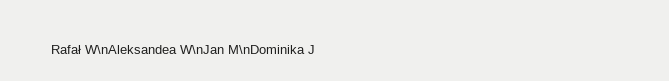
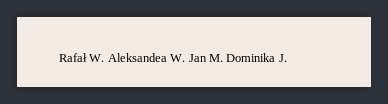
[85,45,315,54] W\nAleksandea W\nJan M\nDominika J -> [89,53,287,62] W. Aleksandea W. Jan M. Dominika J.

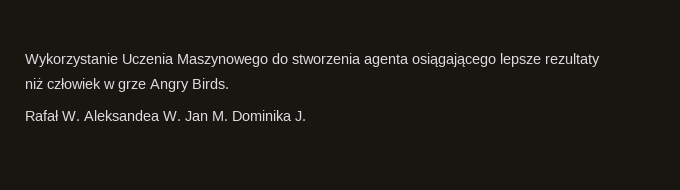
(59, 57) none -> [25,53,600,67] [25,78,229,92] Wykorzystanie Uczenia Maszynowego do stworzenia agenta osiągającego lepsze rezultaty niż człowiek w grze Angry Birds. //

